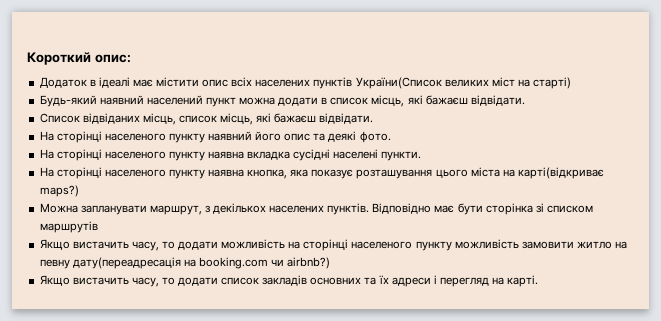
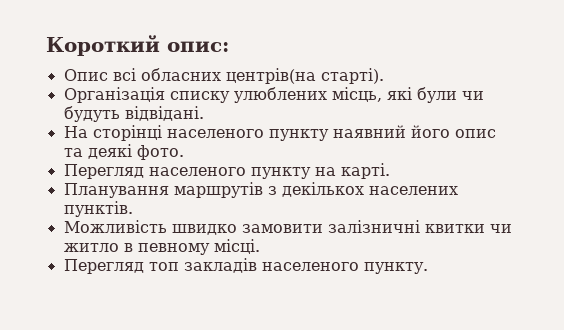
[39,77,572,89] [39,95,525,107] [39,113,374,125] Додаток в ідеалі має містити опис всіх населених пунктів України(Список великих міст на старті) // Будь-який наявний населений пункт можна додати в список місць, які бажаєш відвідати. // Список відвіданих місць, список місць, які бажаєш відвідати. -> [63,68,384,84] [63,87,484,103] [63,106,204,122] Опис всі обласних центрів(на старті). // Організація списку улюблених місць, які були чи будуть відвідані.
[39,149,422,161] [39,167,604,179] [39,185,79,197] [39,203,593,215] [39,221,98,233] [39,239,628,251] [39,257,331,269] [39,275,539,287] На сторінці населеного пункту наявна вкладка сусідні населені пункти. // На сторінці населеного пункту наявна кнопка, яка показує розташування цього міста на карті(відкриває maps?) // Можна запланувати маршрут, з декількох населених пунктів. Відповідно має бути сторінка зі списком маршрутів // Якщо вистачить часу, то додати можливість на сторінці населеного пункту можливість замовити житло на певну дату(переадресація на booking.com чи airbnb?) // Якщо вистачить часу, то додати список закладів основних та їх адреси і перегляд на карті. -> [63,163,390,179] [63,182,458,198] [63,201,133,217] [63,220,512,235] [63,239,260,255] [63,258,428,274] Перегляд населеного пункту на карті. // Планування маршрутів з декількох населених пунктів. // Можливість швидко замовити залізничні квитки чи житло в певному місці. // Перегляд топ закладів населеного пункту.

